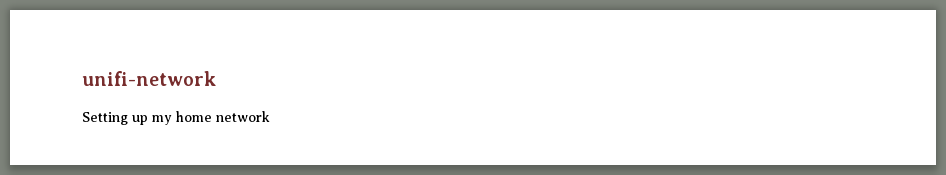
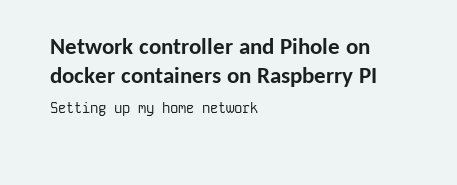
[82,71,216,86] unifi-network -> [50,38,371,54] [50,67,378,87] Network controller and Pihole on docker containers on Raspberry PI

